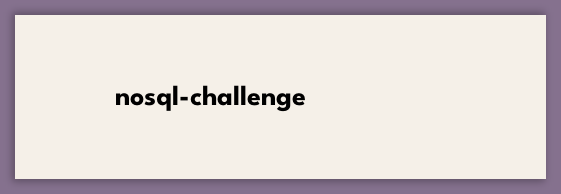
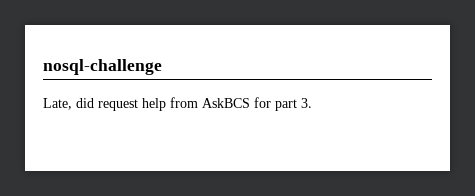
(306, 98) none -> [43,97,312,111] // Late, did request help from AskBCS for part 3.

